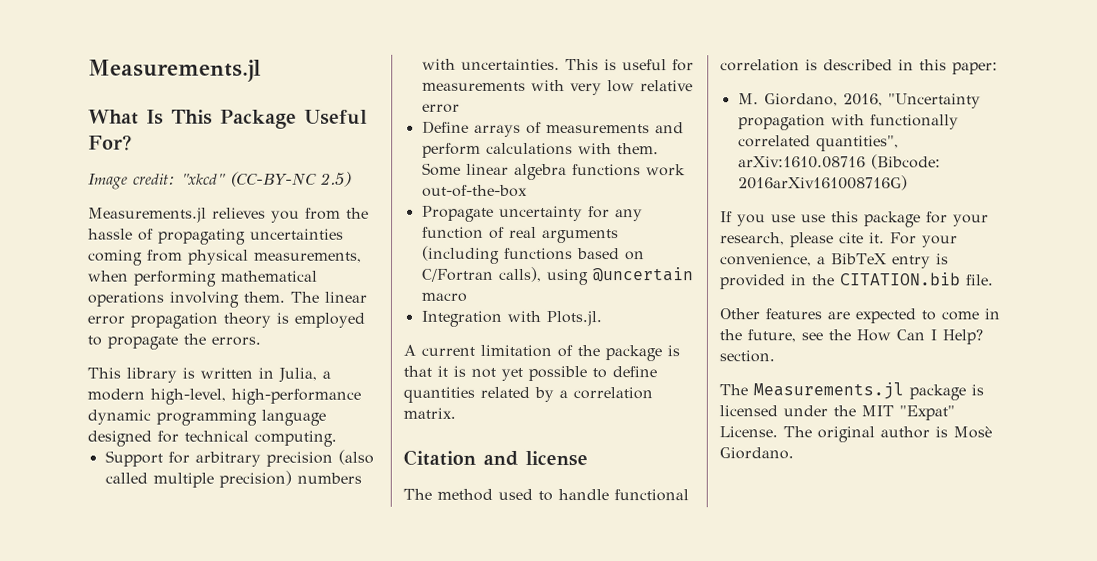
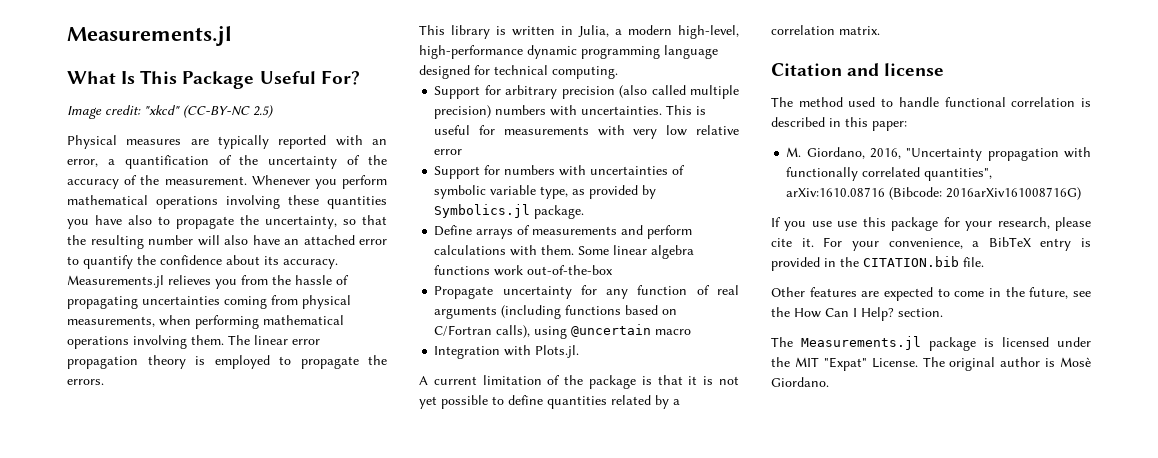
(352, 179) none -> [67,135,387,149] [67,155,387,169] [67,175,387,189] [67,195,387,209] [67,215,387,229] [67,235,387,249] [67,255,338,269] Physical measures are typically reported with an error, a quantification of the uncertainty of the accuracy of the measurement. Whenever you perform mathematical operations involving these quantities you have also to propagate the uncertainty, so that the resulting number will also have an attached error to quantify the confidence about its accuracy.
(460, 108) none -> [434,165,686,179] [434,185,657,199] [434,204,585,219] // Support for numbers with uncertainties of symbolic variable type, as provided by Symbolics.jl package.

